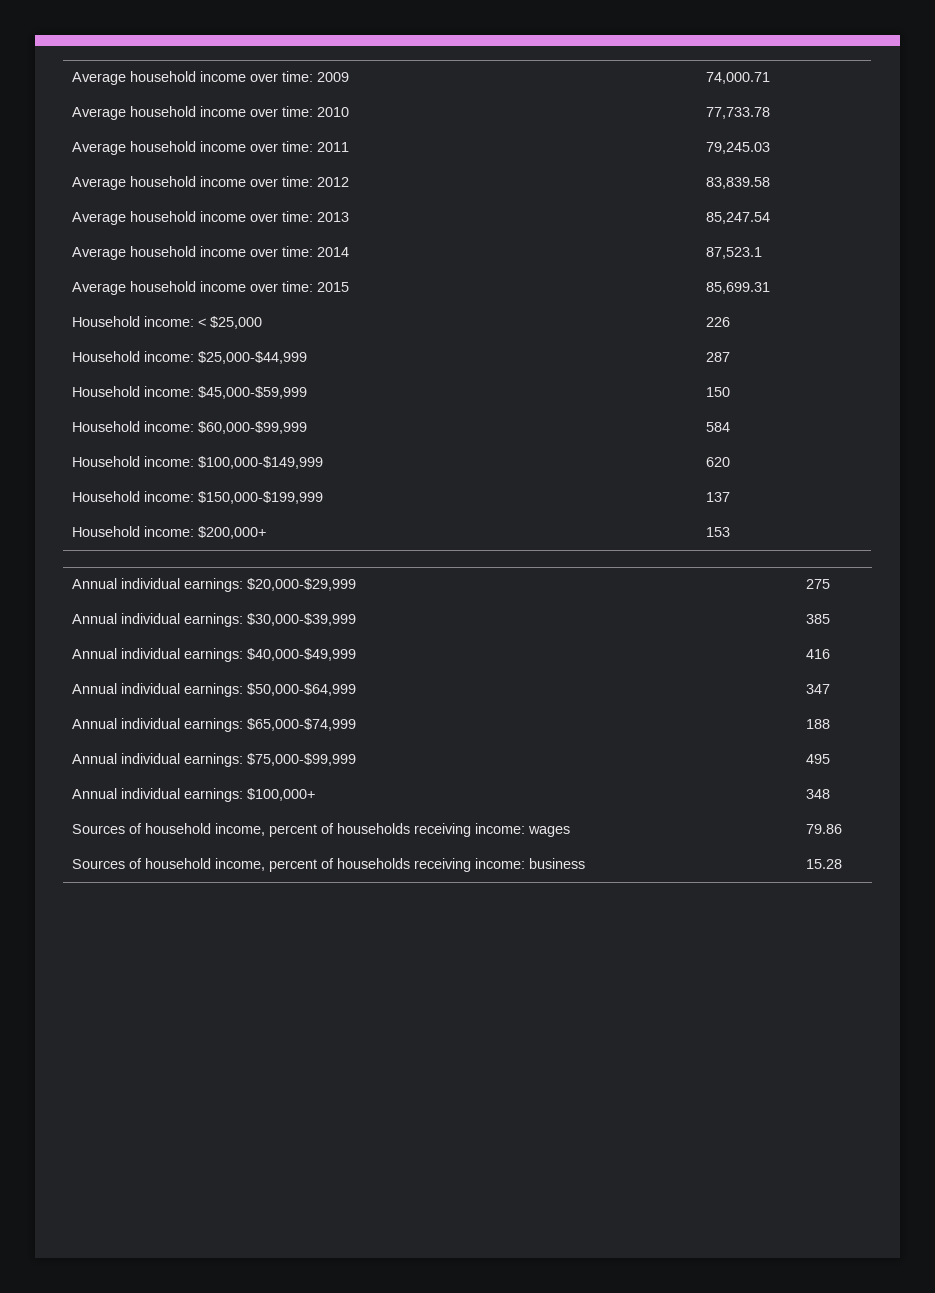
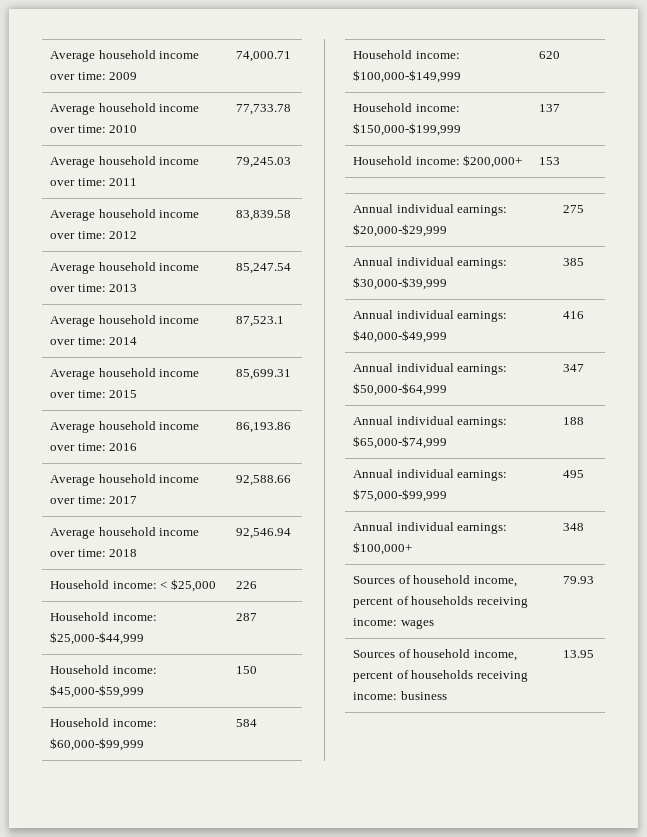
(770, 288) none -> [50,421,200,433] [50,443,138,451] [236,422,292,433] [50,474,200,486] [50,496,138,504] [236,475,292,486] [50,527,200,539] [50,549,138,557] [236,528,292,539] // Average household income over time: 2016 | 86,193.86 // Average household income over time: 2017 | 92,588.66 // Average household income over time: 2018 | 92,546.94
[805,824,842,834] 79.86 -> [563,576,595,584] 79.93
[805,859,842,869] 15.28 -> [563,650,595,658] 13.95

